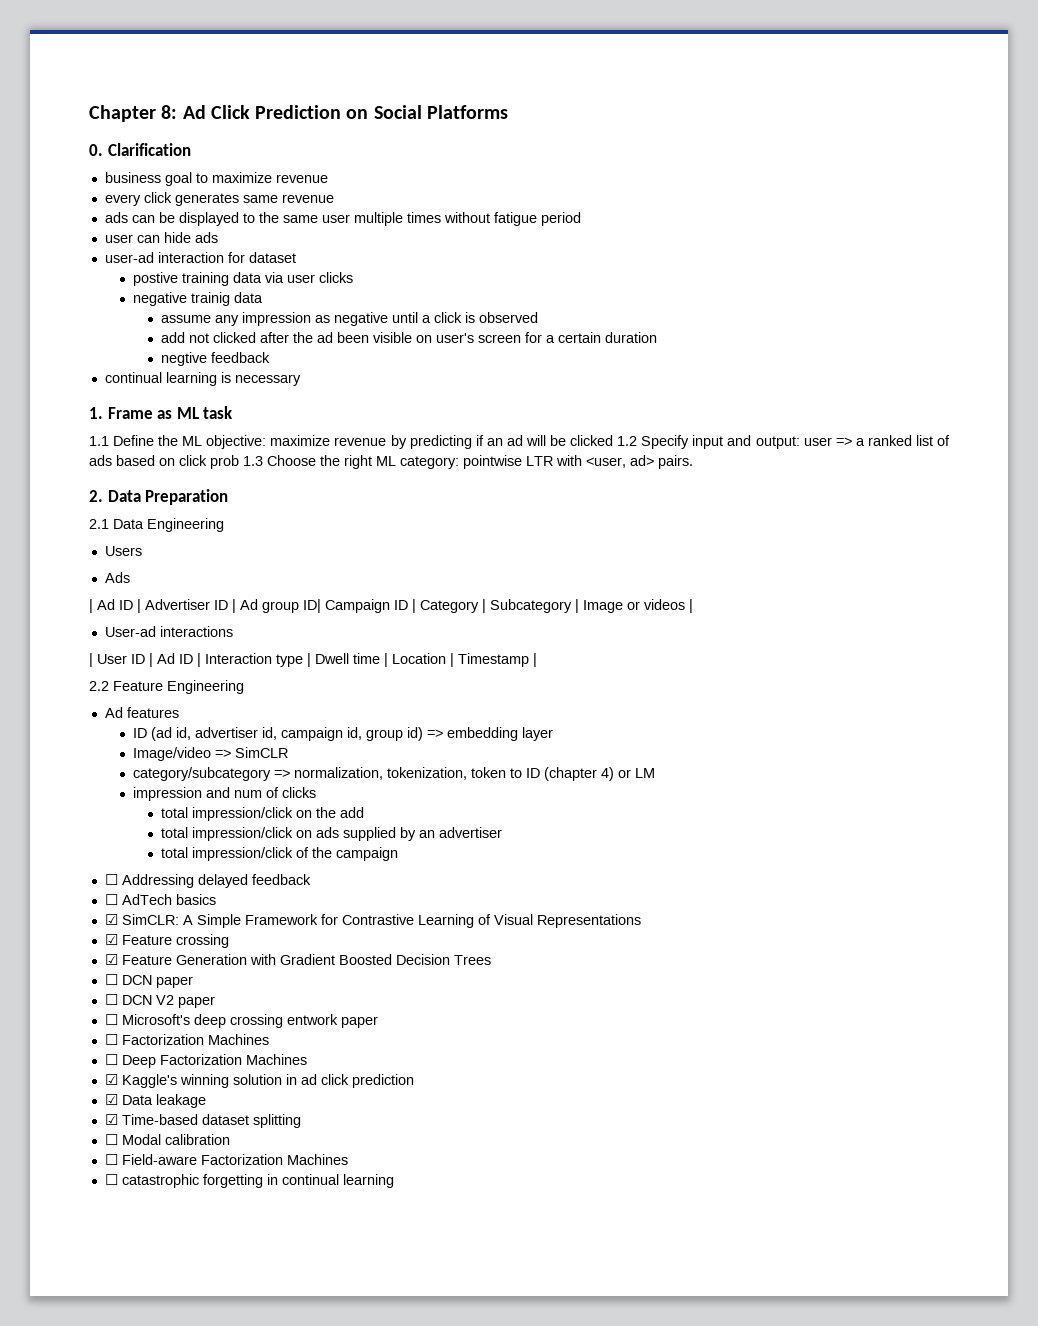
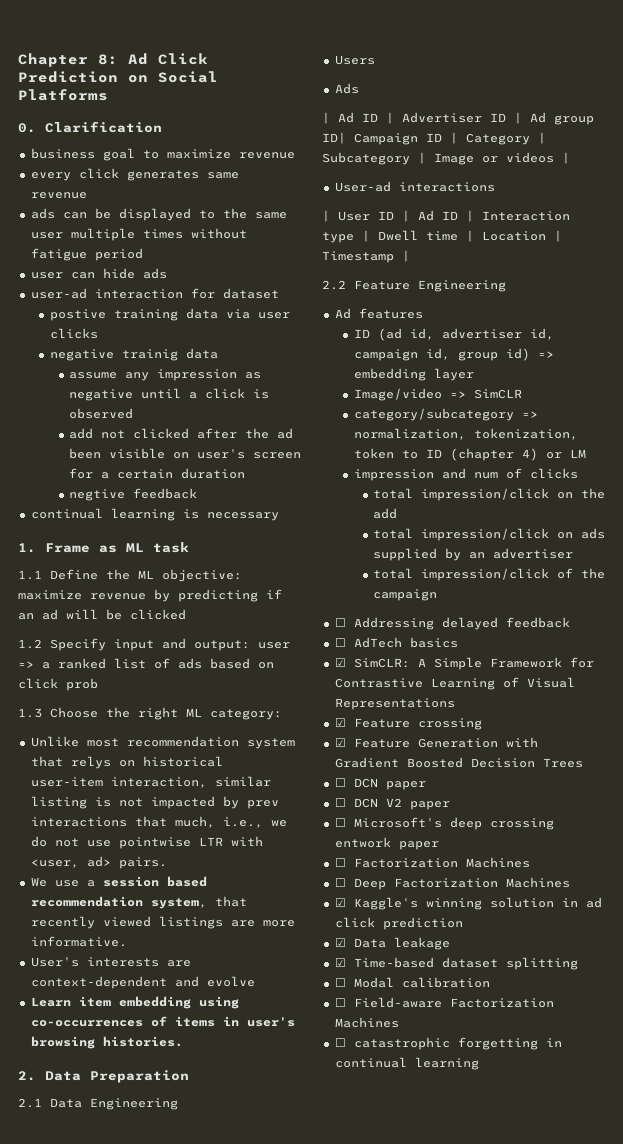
(614, 440) none -> (186, 614) //
(239, 462) none -> (98, 684) //
(459, 462) none -> [30,736,295,749] [30,756,223,769] [30,776,271,788] [30,796,279,809] [30,816,287,828] [30,836,111,847] // Unlike most recommendation system that relys on historical user-item interaction, similar listing is not impacted by prev interactions that much, i.e., we do not use
(693, 462) none -> [30,876,207,887] [30,896,247,909] [30,916,295,929] [30,936,127,947] [30,957,191,967] [30,976,255,989] [30,996,239,1009] [30,1016,295,1027] [30,1036,183,1049] // We use a session based recommendation system, that recently viewed listings are more informative. // User's interests are context-dependent and evolve // Learn item embedding using co-occurrences of items in user's browsing histories.

